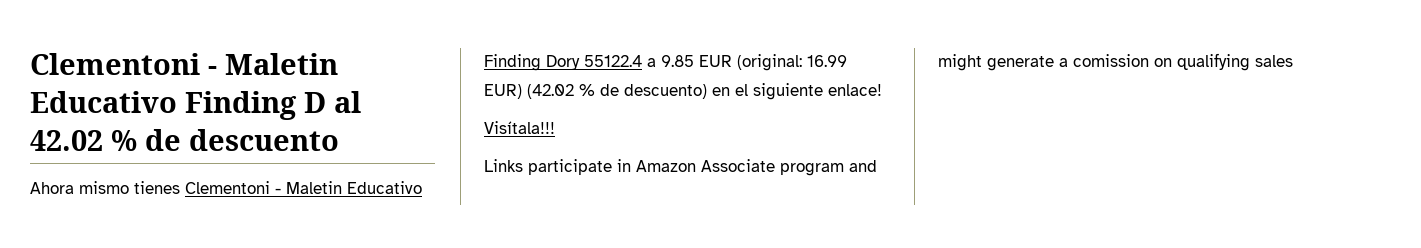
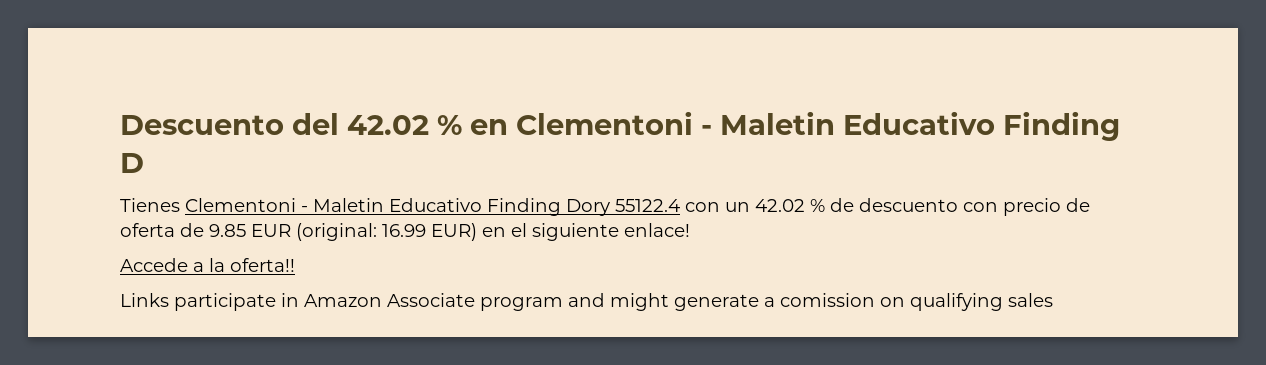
(30, 64) none -> [120,113,508,135] Descuento del 42.02 % en
[334,91,361,113] [30,129,339,151] [30,181,180,194] al 42.02 % de descuento // Ahora mismo tienes -> [120,198,180,212] // Tienes
[647,58,656,67] a -> [685,198,1090,216] [120,223,204,237] con un 42.02 % de descuento con precio de oferta de
[527,84,707,99] (42.02 % de descuento) -> (477, 232) none
[484,121,555,134] Visítala!!! -> [120,258,295,272] Accede a la oferta!!

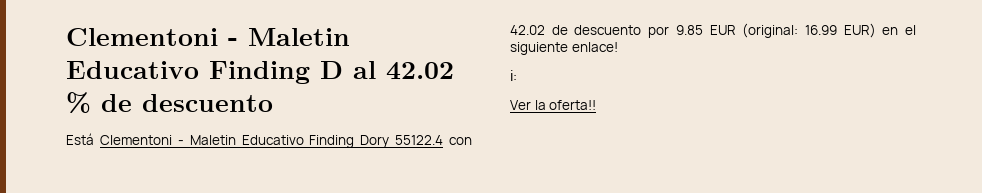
[120,113,508,135] Descuento del 42.02 % en -> (66, 37) none
[120,198,180,212] // Tienes -> [353,61,454,80] [66,92,273,114] [66,133,94,145] al 42.02 % de descuento // Está
[725,198,1090,216] [120,223,204,237] un 42.02 % de descuento con precio de oferta de -> [510,25,670,38] 42.02 de descuento por
[120,258,204,272] Accede a -> [510,70,517,81] [510,100,531,110] ℹ: // Ver
[120,293,1053,311] // Links participate in Amazon Associate program and might generate a comission on qualifying sales -> (597, 105) none

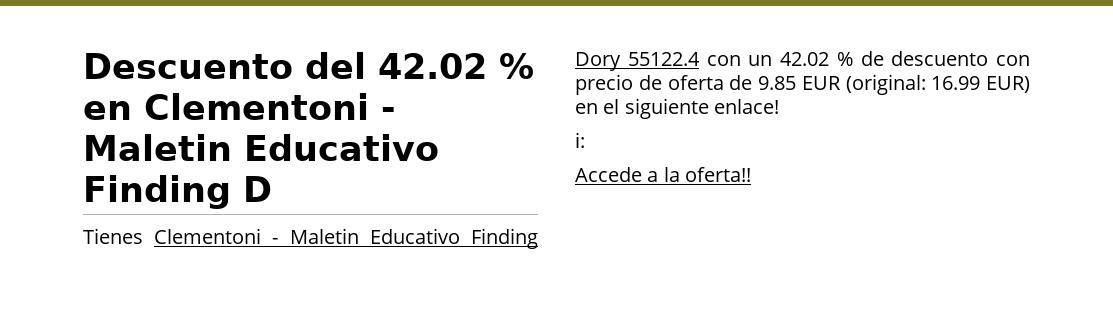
(66, 37) none -> [83,52,534,79] [83,101,132,120] Descuento del 42.02 % en
[353,61,454,80] [66,92,273,114] [66,133,94,145] al 42.02 % de descuento // Está -> [83,228,143,244] // Tienes
[510,25,670,38] 42.02 de descuento por -> [748,51,1030,66] [575,74,753,95] un 42.02 % de descuento con precio de oferta de
[510,100,531,110] Ver -> [575,167,659,182] Accede a

